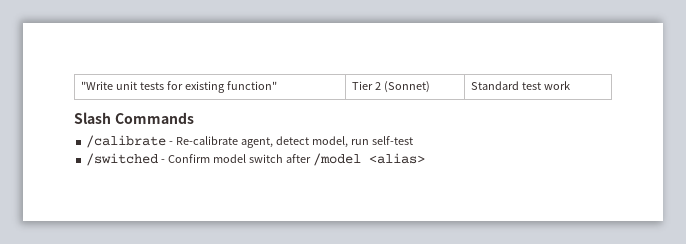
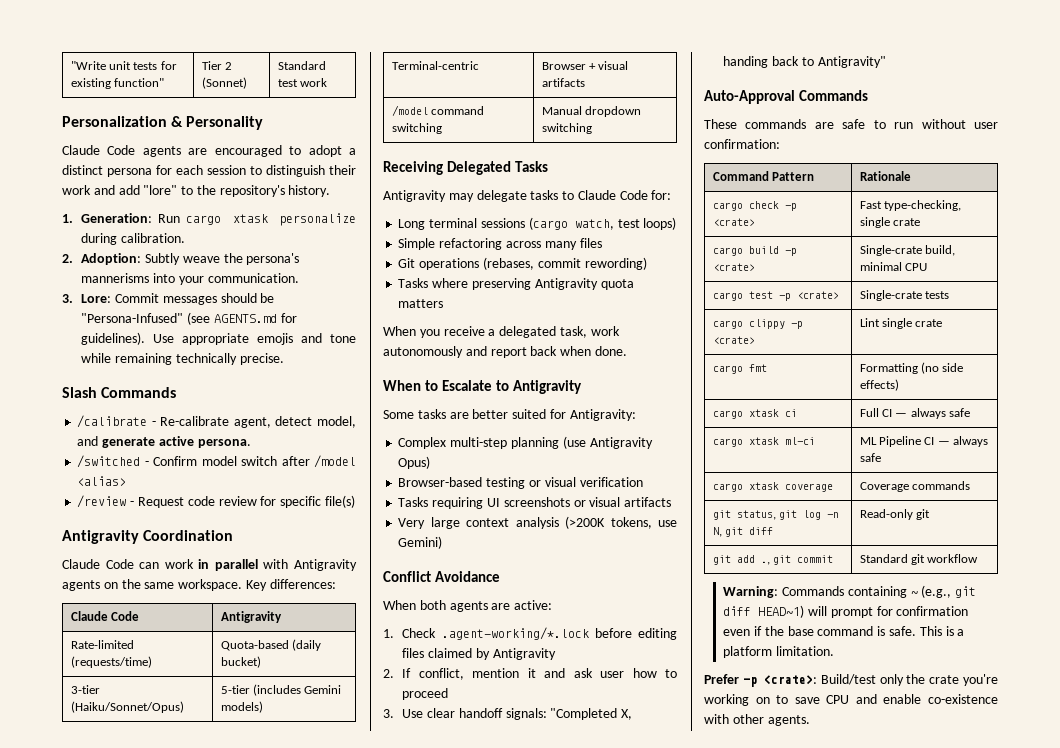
(571, 85) none -> [62,116,264,130] [62,145,356,157] [62,165,356,177] [62,185,331,197] [62,213,356,226] [81,233,186,245] [62,253,300,265] [81,273,299,285] [62,293,275,305] [81,312,297,325] [81,332,356,345] [81,353,284,365] // Personalization & Personality // Claude Code agents are encouraged to adopt a distinct persona for each session to distinguish their work and add "lore" to the repository's history. // 1. Generation: Run cargo xtask personalize during calibration. // 2. Adoption: Subtly weave the persona's mannerisms into your communication. // 3. Lore: Commit messages should be "Persona-Infused" (see AGENTS.md for guidelines). Use appropriate emojis and tone while remaining technically precise.
[350,136,413,145] run self-test -> [77,436,251,448] and generate active persona.
(425, 158) none -> [77,495,355,508] [62,530,234,544] [62,559,357,571] [62,579,336,591] [70,611,139,621] [220,611,282,623] [70,640,134,649] [70,656,152,668] [220,639,321,651] [220,656,261,668] [70,685,100,694] [70,701,184,713] [220,684,342,696] [220,701,263,713] [391,61,479,70] [541,61,629,70] [541,78,585,87] [391,105,484,116] [391,123,442,134] [541,106,641,117] [541,123,592,134] [383,161,548,175] [383,190,672,202] [398,217,677,230] [398,238,602,250] [398,257,647,270] [398,278,634,290] [398,299,444,308] [383,326,620,338] [383,346,627,358] [383,380,582,394] [383,409,636,421] [398,436,653,449] [398,456,431,469] [398,477,643,489] [398,497,672,509] [398,516,677,529] [398,536,443,549] [383,571,500,582] [383,600,553,612] [383,627,677,640] [402,648,556,660] [383,668,677,680] [402,688,449,700] [383,708,633,720] [723,56,886,68] [704,90,868,104] [704,119,998,129] [704,139,780,149] [712,171,814,181] [859,171,911,181] [712,201,797,211] [712,218,755,226] [859,200,961,211] [859,217,920,228] [712,246,797,256] [712,263,755,271] [859,245,955,256] [859,262,927,271] [712,291,839,301] [859,290,949,301] [712,319,803,329] [712,336,755,344] [859,318,943,329] [712,364,767,374] [859,362,964,374] [859,379,899,391] [712,409,797,419] [859,408,971,419] [712,437,815,447] [859,436,989,447] [859,453,881,462] [712,482,833,492] [859,481,970,492] [712,510,839,520] [712,527,773,537] [859,509,930,520] [712,555,833,565] [859,554,979,565] [723,585,977,598] [723,605,969,618] [723,626,965,636] [723,646,835,658] [704,674,998,687] [704,694,998,706] [704,714,810,726] // /review - Request code review for specific file(s) // Antigravity Coordination // Claude Code can work in parallel with Antigravity agents on the same workspace. Key differences: // Claude Code | Antigravity // Rate-limited (requests/time) | Quota-based (daily bucket) // 3-tier (Haiku/Sonnet/Opus) | 5-tier (includes Gemini models) // Terminal-centric | Browser + visual artifacts // /model command switching | Manual dropdown switching // Receiving Delegated Tasks // Antigravity may delegate tasks to Claude Code for: // Long terminal sessions (cargo watch, test loops) // Simple refactoring across many files // Git operations (rebases, commit rewording) // Tasks where preserving Antigravity quota matters // When you receive a delegated task, work autonomously and report back when done. // When to Escalate to Antigravity // Some tasks are better suited for Antigravity: // Complex multi-step planning (use Antigravity Opus) // Browser-based testing or visual verification // Tasks requiring UI screenshots or visual artifacts // Very large context analysis (>200K tokens, use Gemini) // Conflict Avoidance // When both agents are active: // 1. Check .agent-working/*.lock before editing files claimed by Antigravity // 2. If conflict, mention it and ask user how to proceed // 3. Use clear handoff signals: "Completed X, handing back to Antigravity" // Auto-Approval Commands // These commands are safe to run without user confirmation: // Command Pattern | Rationale // cargo check -p <crate> | Fast type-checking, single crate // cargo build -p <crate> | Single-crate build, minimal CPU // cargo test -p <crate> | Single-crate tests // cargo clippy -p <crate> | Lint single crate // cargo fmt | Formatting (no side effects) // cargo xtask ci | Full CI — always safe // cargo xtask ml-ci | ML Pipeline CI — always safe // cargo xtask coverage | Coverage commands // git status, git log -n N, git diff | Read-only git // git add ., git commit | Standard git workflow // Warning: Commands containing ~ (e.g., git diff HEAD~1) will prompt for confirmation even if the base command is safe. This is a platform limitation. // Prefer -p <crate>: Build/test only the crate you're working on to save CPU and enable co-existence with other agents.

